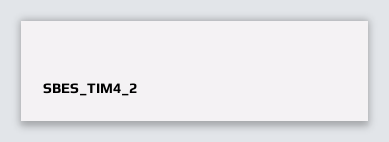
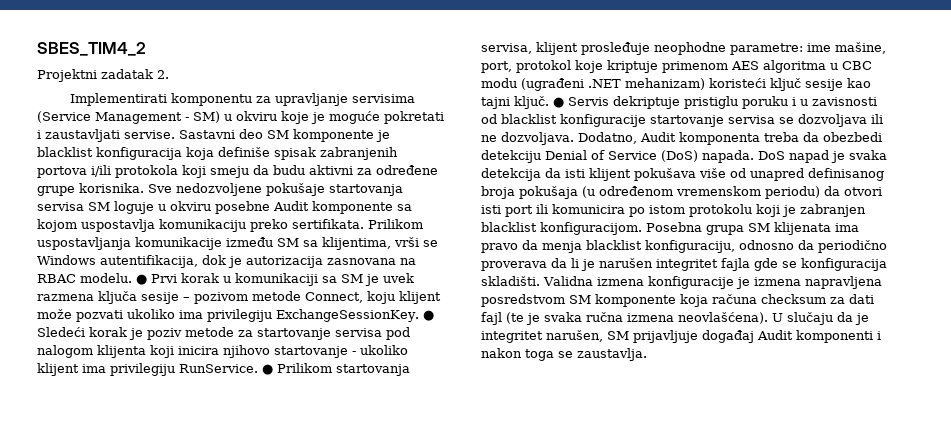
(137, 89) none -> [37,69,169,82] [70,93,416,106] [37,111,444,124] [37,129,390,142] [37,147,398,160] [37,165,438,178] [37,183,403,196] [37,201,412,214] [37,219,423,232] [37,237,438,250] [37,255,416,268] [37,273,414,286] [37,291,441,304] [37,309,434,322] [37,327,410,340] [37,345,408,358] [37,363,410,376] [481,42,886,55] [481,60,872,73] [481,78,871,91] [481,96,877,109] [481,114,883,127] [481,132,882,145] [481,150,887,163] [481,168,884,181] [481,186,882,199] [481,204,866,217] [481,222,859,235] [481,240,887,253] [481,258,887,271] [481,276,882,289] [481,294,874,307] [481,312,869,325] [481,330,881,343] [481,348,647,361] // Projektni zadatak 2. // Implementirati komponentu za upravljanje servisima (Service Management - SM) u okviru koje je moguće pokretati i zaustavljati servise. Sastavni deo SM komponente je blacklist konfiguracija koja definiše spisak zabranjenih portova i/ili protokola koji smeju da budu aktivni za određene grupe korisnika. Sve nedozvoljene pokušaje startovanja servisa SM loguje u okviru posebne Audit komponente sa kojom uspostavlja komunikaciju preko sertifikata. Prilikom uspostavljanja komunikacije između SM sa klijentima, vrši se Windows autentifikacija, dok je autorizacija zasnovana na RBAC modelu. ● Prvi korak u komunikaciji sa SM je uvek razmena ključa sesije – pozivom metode Connect, koju klijent može pozvati ukoliko ima privilegiju ExchangeSessionKey. ● Sledeći korak je poziv metode za startovanje servisa pod nalogom klijenta koji inicira njihovo startovanje - ukoliko klijent ima privilegiju RunService. ● Prilikom startovanja servisa, klijent prosleđuje neophodne parametre: ime mašine, port, protokol koje kriptuje primenom AES algoritma u CBC modu (ugrađeni .NET mehanizam) koristeći ključ sesije kao tajni ključ. ● Servis dekriptuje pristiglu poruku i u zavisnosti od blacklist konfiguracije startovanje servisa se dozvoljava ili ne dozvoljava. Dodatno, Audit komponenta treba da obezbedi detekciju Denial of Service (DoS) napada. DoS napad je svaka detekcija da isti klijent pokušava više od unapred definisanog broja pokušaja (u određenom vremenskom periodu) da otvori isti port ili komunicira po istom protokolu koji je zabranjen blacklist konfiguracijom. Posebna grupa SM klijenata ima pravo da menja blacklist konfiguraciju, odnosno da periodično proverava da li je narušen integritet fajla gde se konfiguracija skladišti. Validna izmena konfiguracije je izmena napravljena posredstvom SM komponente koja računa checksum za dati fajl (te je svaka ručna izmena neovlašćena). U slučaju da je integritet narušen, SM prijavljuje događaj Audit komponenti i nakon toga se zaustavlja.

